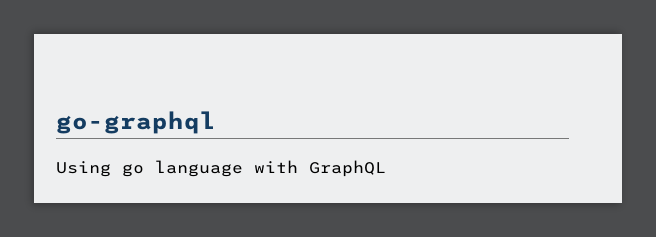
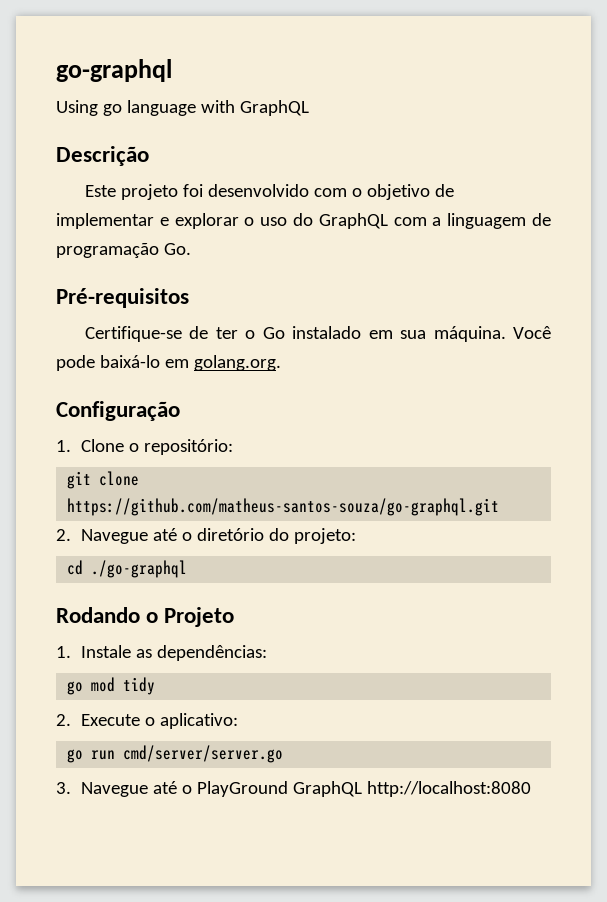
(386, 168) none -> [56,146,149,166] [84,184,454,200] [56,213,551,229] [56,243,191,258] [56,288,189,308] [84,326,551,342] [56,355,281,371] [56,401,180,421] [56,439,234,455] [67,471,140,489] [67,498,500,516] [56,528,357,544] [67,560,188,578] [56,607,235,627] [56,645,268,661] [67,677,156,695] [56,713,239,729] [67,745,284,763] [56,781,532,797] // Descrição // Este projeto foi desenvolvido com o objetivo de implementar e explorar o uso do GraphQL com a linguagem de programação Go. // Pré-requisitos // Certifique-se de ter o Go instalado em sua máquina. Você pode baixá-lo em golang.org. // Configuração // 1. Clone o repositório: // git clone https://github.com/matheus-santos-souza/go-graphql.git // 2. Navegue até o diretório do projeto: // cd ./go-graphql // Rodando o Projeto // 1. Instale as dependências: // go mod tidy // 2. Execute o aplicativo: // go run cmd/server/server.go // 3. Navegue até o PlayGround GraphQL http://localhost:8080

